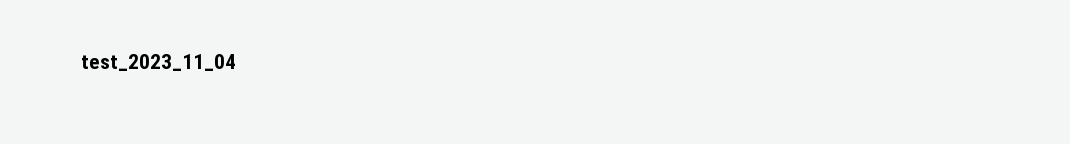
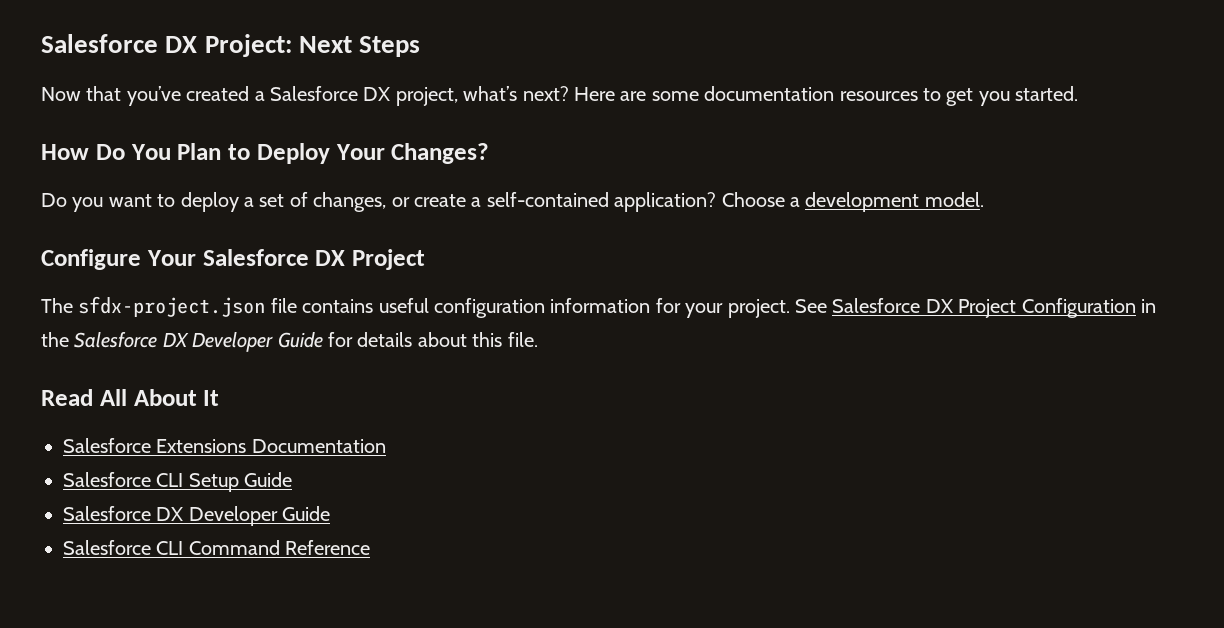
[81,54,236,71] test_2023_11_04 -> [41,34,421,57] [41,86,1079,106] [41,143,490,164] [41,192,984,212] [41,249,425,270] [41,296,1156,318] [41,332,538,352] [41,389,220,406] [63,438,386,453] [63,472,293,492] [63,506,331,526] [63,540,371,555] Salesforce DX Project: Next Steps // Now that you’ve created a Salesforce DX project, what’s next? Here are some documentation resources to get you started. // How Do You Plan to Deploy Your Changes? // Do you want to deploy a set of changes, or create a self-contained application? Choose a development model. // Configure Your Salesforce DX Project // The sfdx-project.json file contains useful configuration information for your project. See Salesforce DX Project Configuration in the Salesforce DX Developer Guide for details about this file. // Read All About It // Salesforce Extensions Documentation // Salesforce CLI Setup Guide // Salesforce DX Developer Guide // Salesforce CLI Command Reference

